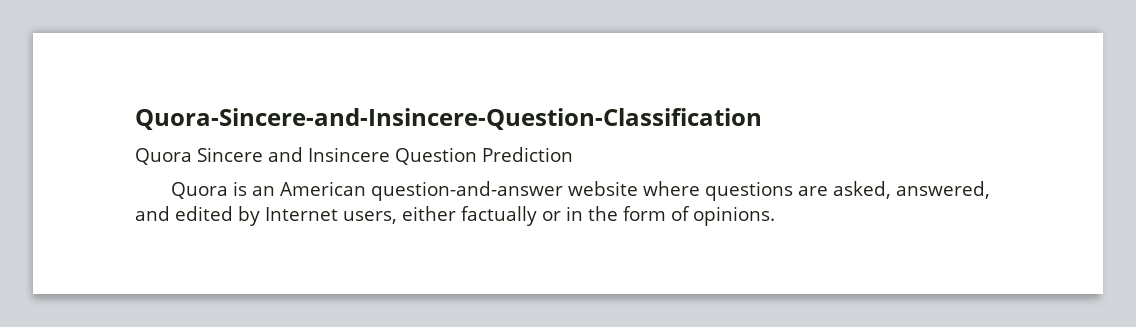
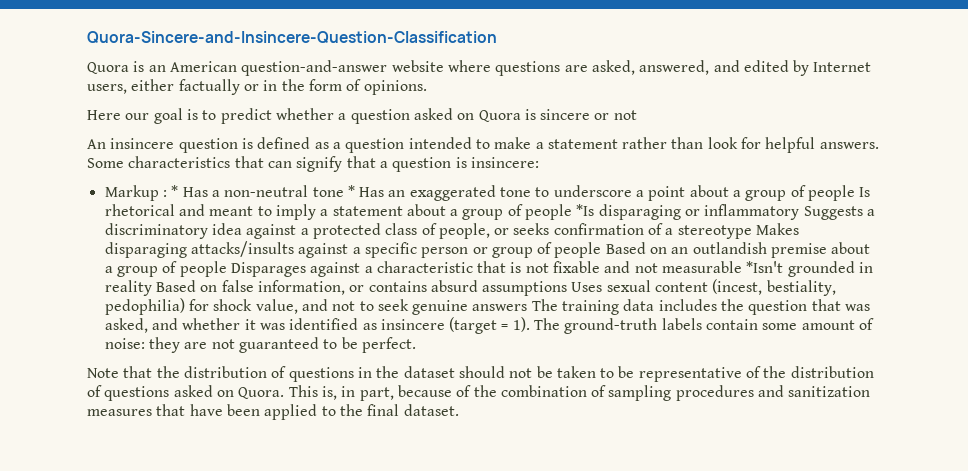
[135,147,573,165] // Quora Sincere and Insincere Question Prediction -> (497, 37) none
(775, 216) none -> [87,108,637,124] [87,137,879,153] [87,156,539,172] [104,185,871,201] [104,204,876,220] [104,223,800,239] [104,241,871,258] [104,261,874,277] [104,279,836,296] [104,298,871,315] [104,317,875,334] [104,337,416,353] [87,366,874,382] [87,385,871,401] [87,404,459,420] // Here our goal is to predict whether a question asked on Quora is sincere or not // An insincere question is defined as a question intended to make a statement rather than look for helpful answers. Some characteristics that can signify that a question is insincere: // Markup : * Has a non-neutral tone * Has an exaggerated tone to underscore a point about a group of people Is rhetorical and meant to imply a statement about a group of people *Is disparaging or inflammatory Suggests a discriminatory idea against a protected class of people, or seeks confirmation of a stereotype Makes disparaging attacks/insults against a specific person or group of people Based on an outlandish premise about a group of people Disparages against a characteristic that is not fixable and not measurable *Isn't grounded in reality Based on false information, or contains absurd assumptions Uses sexual content (incest, bestiality, pedophilia) for shock value, and not to seek genuine answers The training data includes the question that was asked, and whether it was identified as insincere (target = 1). The ground-truth labels contain some amount of noise: they are not guaranteed to be perfect. // Note that the distribution of questions in the dataset should not be taken to be representative of the distribution of questions asked on Quora. This is, in part, because of the combination of sampling procedures and sanitization measures that have been applied to the final dataset.

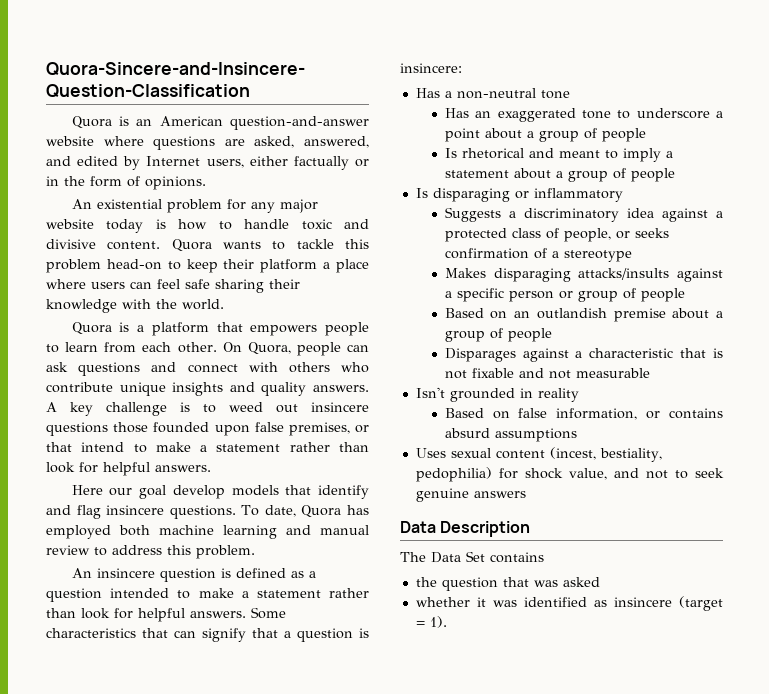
[87,108,637,124] Here our goal is to predict whether a question asked on Quora is sincere or not -> [71,199,318,213] [46,219,369,233] [46,239,369,252] [46,259,369,273] [46,279,300,293] [46,299,224,313] [71,322,369,336] [46,342,369,356] [46,362,369,376] [46,382,369,396] [46,402,369,416] [46,422,369,436] [46,442,369,453] [46,462,211,476] [71,485,369,499] [46,505,370,519] [46,525,369,539] [46,545,255,559] An existential problem for any major website today is how to handle toxic and divisive content. Quora wants to tackle this problem head-on to keep their platform a place where users can feel safe sharing their knowledge with the world. // Quora is a platform that empowers people to learn from each other. On Quora, people can ask questions and connect with others who contribute unique insights and quality answers. A key challenge is to weed out insincere questions those founded upon false premises, or that intend to make a statement rather than look for helpful answers. // Here our goal develop models that identify and flag insincere questions. To date, Quora has employed both machine learning and manual review to address this problem.
[104,185,179,201] Markup : * -> (462, 68) none
[347,185,355,197] * -> (570, 94) //
(856, 193) none -> (646, 135) //
[576,204,595,216] *Is -> [415,188,428,198] // Is
(800, 212) none -> (623, 195) //
(752, 232) none -> (632, 256) //
(602, 250) none -> (685, 295) //
(227, 269) none -> (552, 335) //
[746,261,784,273] *Isn't -> [415,387,445,398] // Isn't
(152, 288) none -> (579, 395) //
(568, 288) none -> (577, 435) //
[531,299,717,315] The training data includes -> [400,521,531,537] [400,551,544,563] // Data Description // The Data Set contains //
[104,318,178,333] asked, and -> [562,577,600,587] asked //
[534,318,875,334] [104,337,416,353] [87,366,874,382] [87,385,871,401] [87,404,459,420] The ground-truth labels contain some amount of noise: they are not guaranteed to be perfect. // Note that the distribution of questions in the dataset should not be taken to be representative of the distribution of questions asked on Quora. This is, in part, because of the combination of sampling procedures and sanitization measures that have been applied to the final dataset. -> (447, 622) none

